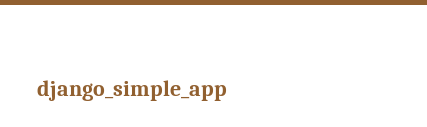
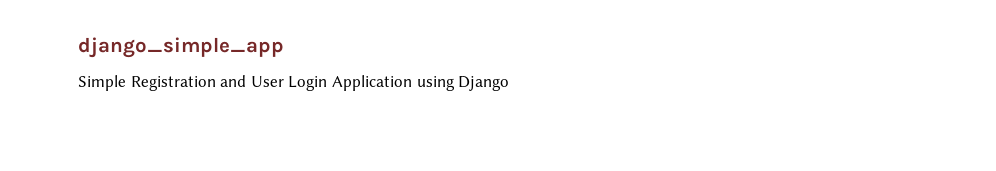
(227, 90) none -> [78,75,510,91] // Simple Registration and User Login Application using Django

